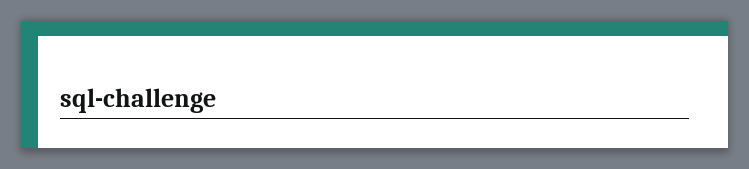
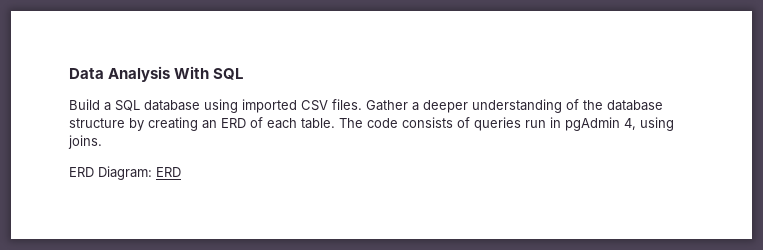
[60,88,216,113] sql-challenge -> [69,66,244,82] [69,99,663,113] [69,117,674,131] [68,135,102,149] [69,166,181,180] Data Analysis With SQL // Build a SQL database using imported CSV files. Gather a deeper understanding of the database structure by creating an ERD of each table. The code consists of queries run in pgAdmin 4, using joins. // ERD Diagram: ERD

